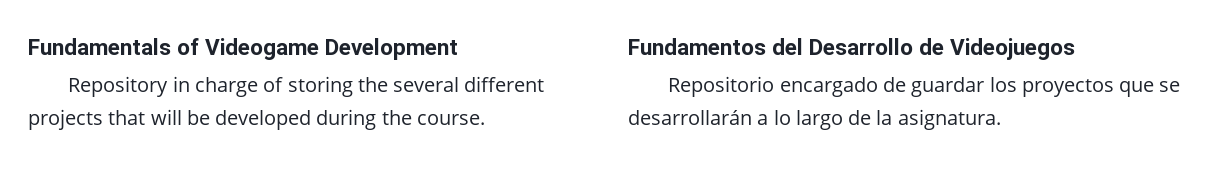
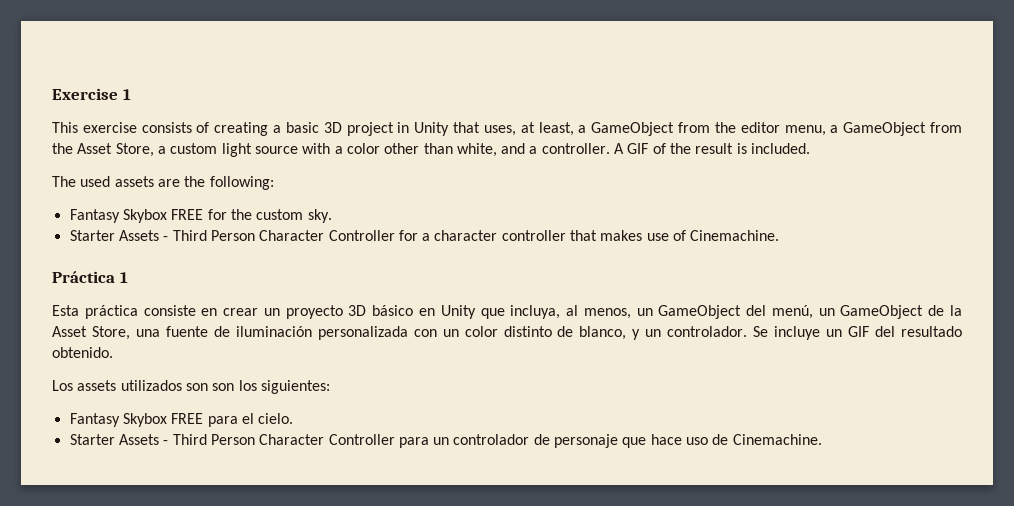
[28,38,459,60] [68,76,545,97] [28,109,485,130] [628,38,1076,60] [668,76,1181,97] [628,109,1001,130] Fundamentals of Videogame Development // Repository in charge of storing the several different projects that will be developed during the course. // Fundamentos del Desarrollo de Videojuegos // Repositorio encargado de guardar los proyectos que se desarrollarán a lo largo de la asignatura. -> [52,88,131,100] [52,122,963,136] [52,143,811,157] [52,176,274,190] [69,209,332,223] [69,230,780,241] [52,271,128,283] [52,305,962,319] [52,326,963,340] [52,347,113,358] [52,380,330,394] [69,413,294,427] [69,434,822,448] Exercise 1 // This exercise consists of creating a basic 3D project in Unity that uses, at least, a GameObject from the editor menu, a GameObject from the Asset Store, a custom light source with a color other than white, and a controller. A GIF of the result is included. // The used assets are the following: // Fantasy Skybox FREE for the custom sky. // Starter Assets - Third Person Character Controller for a character controller that makes use of Cinemachine. // Práctica 1 // Esta práctica consiste en crear un proyecto 3D básico en Unity que incluya, al menos, un GameObject del menú, un GameObject de la Asset Store, una fuente de iluminación personalizada con un color distinto de blanco, y un controlador. Se incluye un GIF del resultado obtenido. // Los assets utilizados son son los siguientes: // Fantasy Skybox FREE para el cielo. // Starter Assets - Third Person Character Controller para un controlador de personaje que hace uso de Cinemachine.

